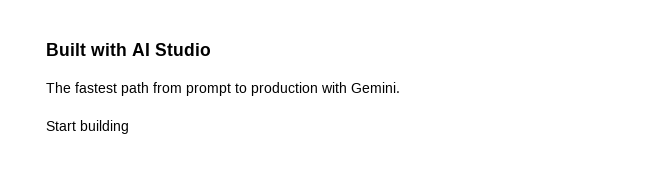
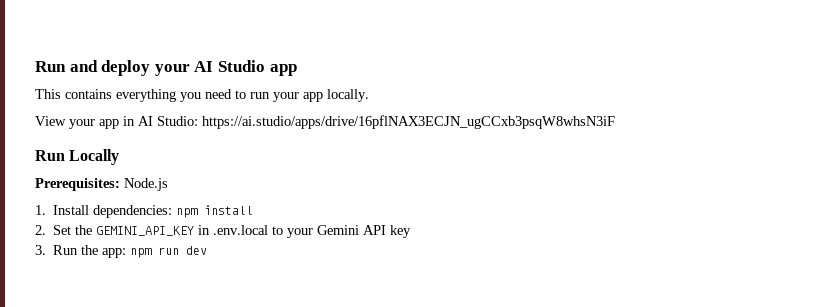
[46,43,211,56] [46,82,400,96] [46,120,129,134] Built with AI Studio // The fastest path from prompt to production with Gemini. // Start building -> [35,60,297,76] [35,89,369,102] [35,115,615,129] [35,149,120,165] [35,178,168,191] [35,205,254,218] [35,225,412,238] [35,245,208,258] Run and deploy your AI Studio app // This contains everything you need to run your app locally. // View your app in AI Studio: https://ai.studio/apps/drive/16pflNAX3ECJN_ugCCxb3psqW8whsN3iF // Run Locally // Prerequisites: Node.js // 1. Install dependencies: npm install // 2. Set the GEMINI_API_KEY in .env.local to your Gemini API key // 3. Run the app: npm run dev

